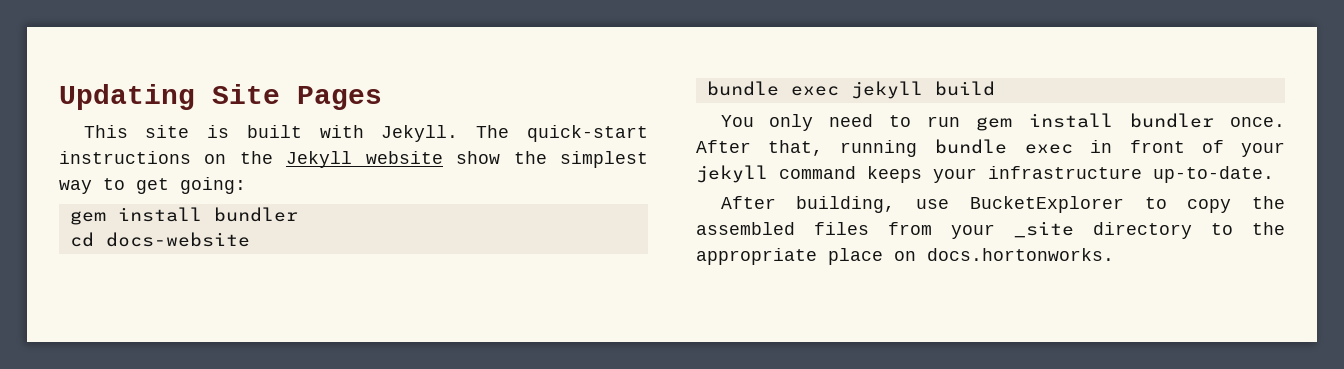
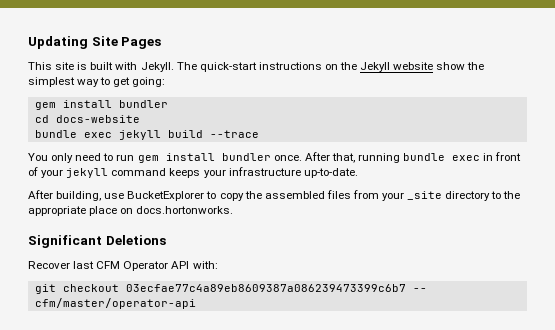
(995, 88) none -> [209,130,259,138] --trace
(1114, 254) none -> [28,235,166,248] [28,261,218,271] [34,284,427,294] [34,298,196,309] // Significant Deletions // Recover last CFM Operator API with: // git checkout 03ecfae77c4a89eb8609387a086239473399c6b7 -- cfm/master/operator-api

